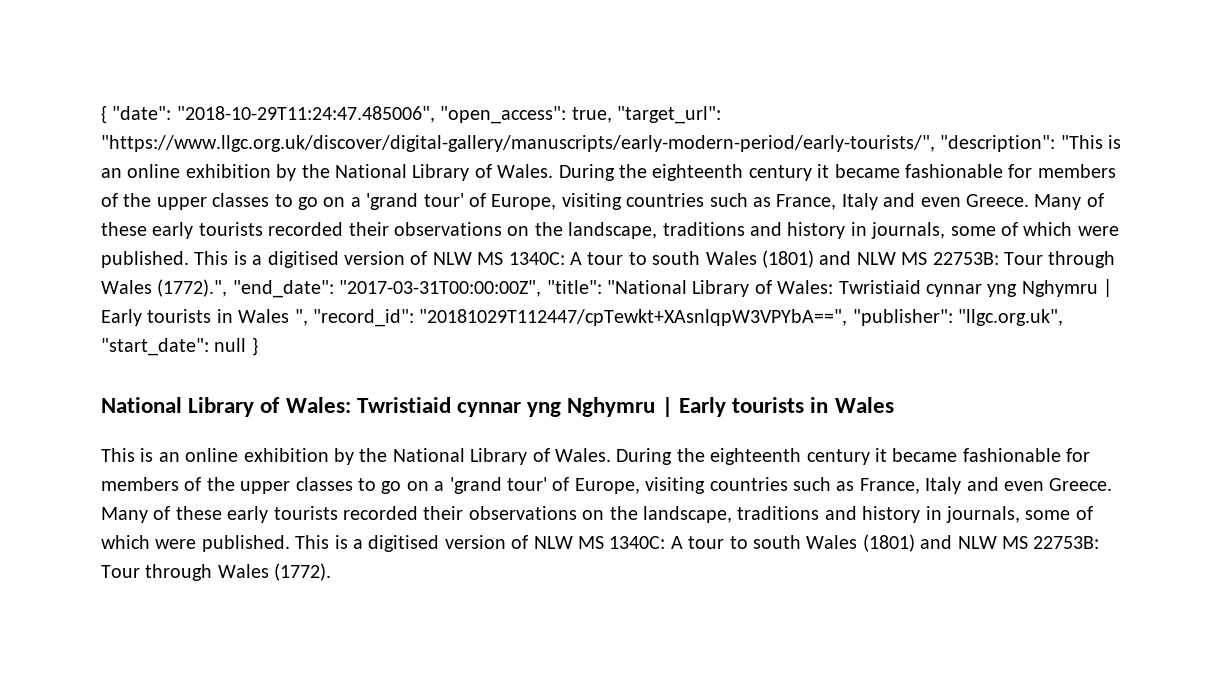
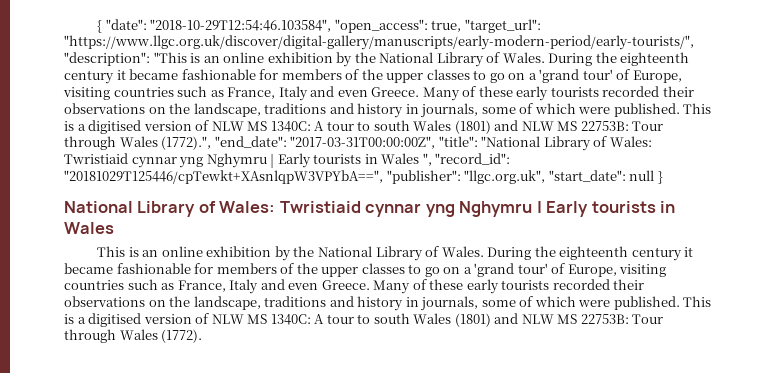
[176,106,435,123] "2018-10-29T11:24:47.485006", -> [150,19,332,32] "2018-10-29T12:54:46.103584",
[419,309,848,326] "20181029T112447/cpTewkt+XAsnlqpW3VPYbA==", -> [64,170,383,184] "20181029T125446/cpTewkt+XAsnlqpW3VPYbA==",

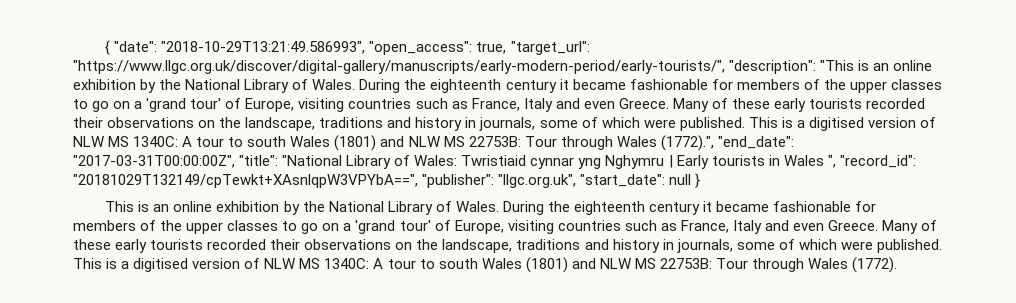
[150,19,332,32] "2018-10-29T12:54:46.103584", -> [161,41,366,54] "2018-10-29T13:21:49.586993",
[64,170,383,184] "20181029T125446/cpTewkt+XAsnlqpW3VPYbA==", -> [73,174,418,188] "20181029T132149/cpTewkt+XAsnlqpW3VPYbA==",
[64,201,676,217] [64,222,114,234] // National Library of Wales: Twristiaid cynnar yng Nghymru | Early tourists in Wales -> (701, 180) none

